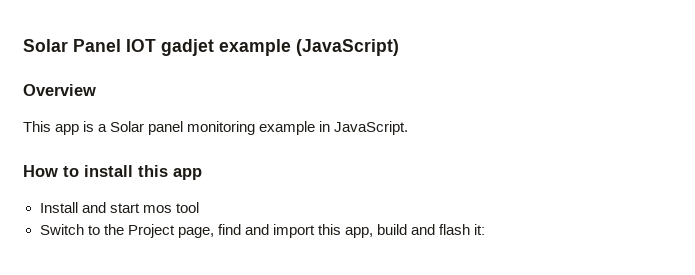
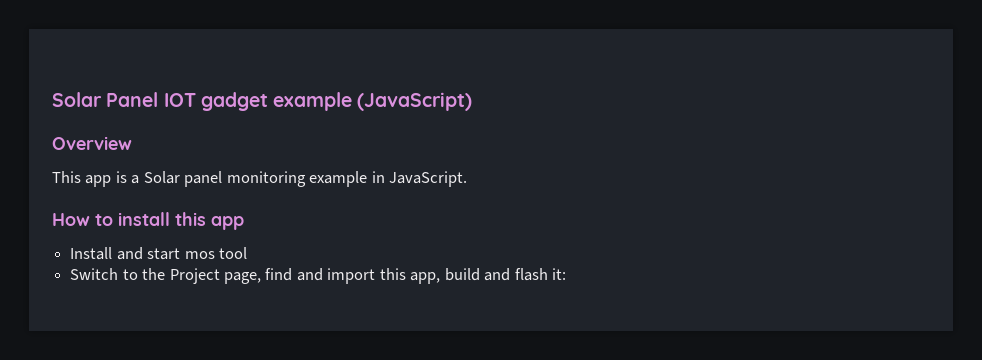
[161,39,214,56] gadjet -> [200,92,268,111] gadget

